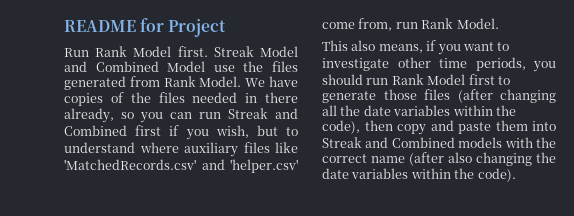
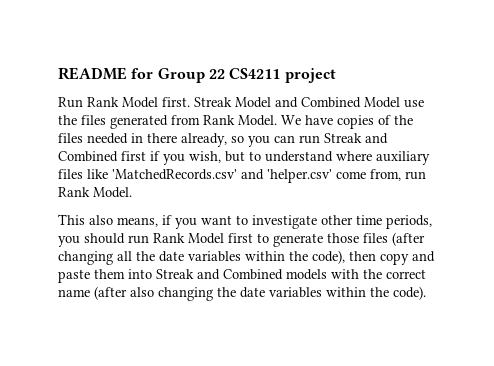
[168,19,227,37] Project -> [157,68,336,83] Group 22 CS4211 project

